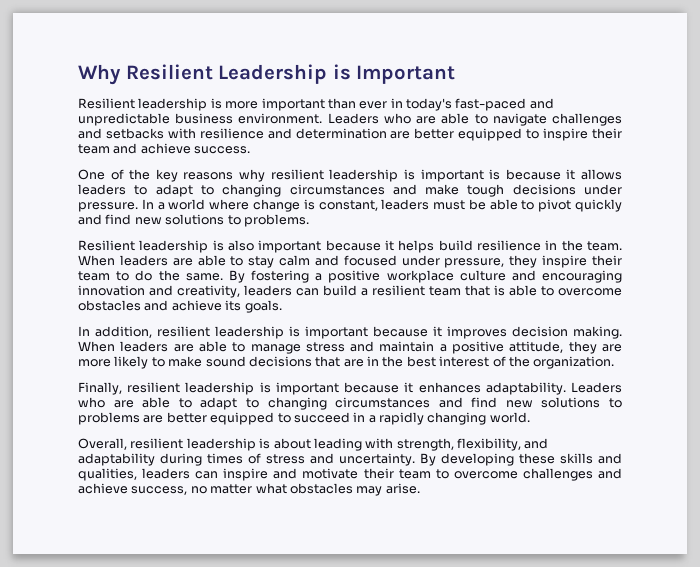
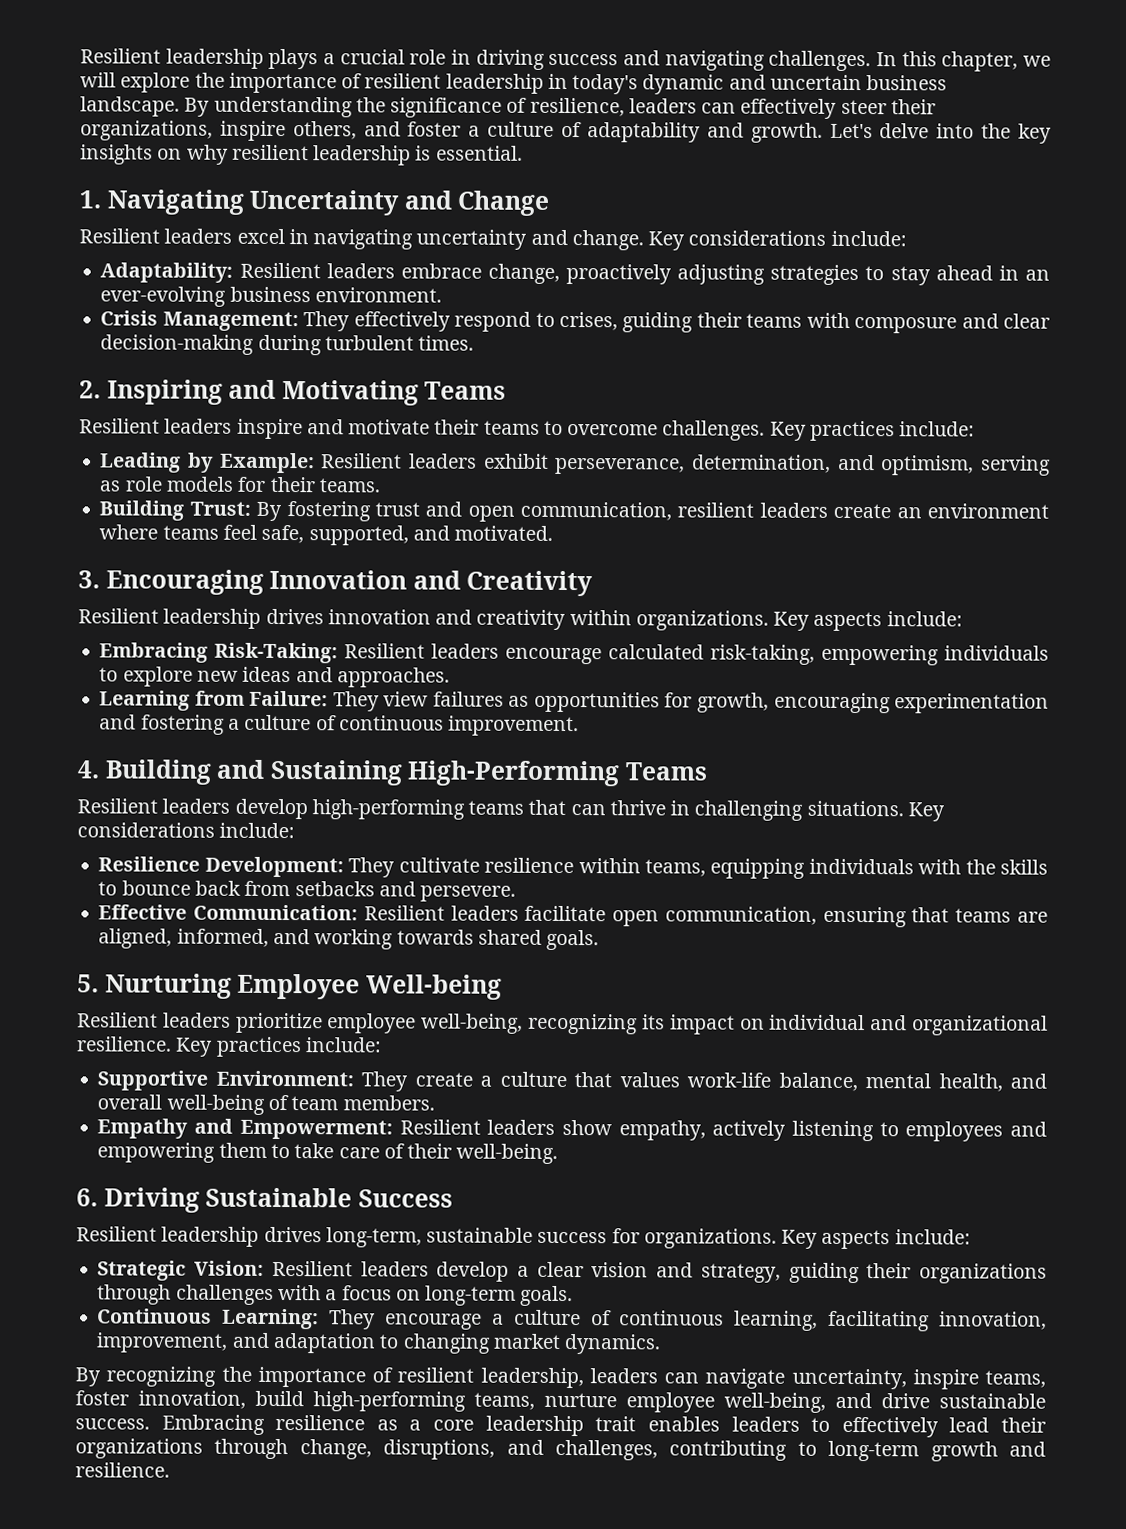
[78,64,456,85] [78,98,554,111] [78,113,622,126] [78,128,623,141] [78,143,251,154] [78,169,623,182] [78,184,622,197] [78,199,622,212] [78,214,309,227] [78,240,622,253] [78,255,623,268] [78,270,622,283] [78,285,622,298] [78,300,282,313] [78,326,622,339] [78,341,623,354] [78,356,615,369] [78,382,622,395] [78,397,622,410] [78,412,530,425] [78,438,549,451] [78,453,622,466] [78,468,219,481] Why Resilient Leadership is Important // Resilient leadership is more important than ever in today's fast-paced and unpredictable business environment. Leaders who are able to navigate challenges and setbacks with resilience and determination are better equipped to inspire their team and achieve success. // One of the key reasons why resilient leadership is important is because it allows leaders to adapt to changing circumstances and make tough decisions under pressure. In a world where change is constant, leaders must be able to pivot quickly and find new solutions to problems. // Resilient leadership is also important because it helps build resilience in the team. When leaders are able to stay calm and focused under pressure, they inspire their team to do the same. By fostering a positive workplace culture and encouraging innovation and creativity, leaders can build a resilient team that is able to overcome obstacles and achieve its goals. // In addition, resilient leadership is important because it improves decision making. When leaders are able to manage stress and maintain a positive attitude, they are more likely to make sound decisions that are in the best interest of the organization. // Finally, resilient leadership is important because it enhances adaptability. Leaders who are able to adapt to changing circumstances and find new solutions to problems are better equipped to succeed in a rapidly changing world. // Overall, resilient leadership is about leading with strength, flexibility, and adaptability during times of stress and uncertainty. By developing these skills and qualities, leaders can -> [80,48,1051,72] [80,72,948,95] [80,96,936,119] [80,120,1052,144] [80,144,523,166] [79,189,551,216] [79,228,907,251] [100,262,1050,286] [100,286,442,307] [100,310,1051,334] [100,334,475,356] [79,379,507,406] [79,418,233,434] Resilient leadership plays a crucial role in driving success and navigating challenges. In this chapter, we will explore the importance of resilient leadership in today's dynamic and uncertain business landscape. By understanding the significance of resilience, leaders can effectively steer their organizations, inspire others, and foster a culture of adaptability and growth. Let's delve into the key insights on why resilient leadership is essential. // 1. Navigating Uncertainty and Change // Resilient leaders excel in navigating uncertainty and change. Key considerations include: // Adaptability: Resilient leaders embrace change, proactively adjusting strategies to stay ahead in an ever-evolving business environment. // Crisis Management: They effectively respond to crises, guiding their teams with composure and clear decision-making during turbulent times. // 2. Inspiring and Motivating Teams // Resilient leaders
[398,468,622,481] [78,483,420,496] team to overcome challenges and achieve success, no matter what obstacles may arise. -> [483,420,976,442] [100,452,1051,476] [99,476,380,493] [99,500,1050,522] [99,524,554,546] [78,569,594,597] [78,608,963,632] [99,642,1049,666] [99,666,450,688] [99,690,1049,714] [99,714,580,737] [77,759,709,787] [77,798,945,822] [77,822,296,839] [98,856,1048,879] [98,880,517,902] [98,904,1048,928] [98,928,600,951] [77,973,502,1000] [77,1012,1049,1036] [76,1036,382,1058] [97,1070,1047,1092] [97,1094,435,1115] [97,1118,1047,1142] [97,1142,559,1164] [76,1187,453,1213] [76,1226,971,1250] [97,1260,1047,1284] [97,1284,574,1307] [97,1308,1047,1332] [96,1332,662,1355] [75,1366,1046,1390] [75,1390,1046,1413] [75,1414,1047,1438] [75,1438,1046,1462] [75,1462,170,1478] teams to overcome challenges. Key practices include: // Leading by Example: Resilient leaders exhibit perseverance, determination, and optimism, serving as role models for their teams. // Building Trust: By fostering trust and open communication, resilient leaders create an environment where teams feel safe, supported, and motivated. // 3. Encouraging Innovation and Creativity // Resilient leadership drives innovation and creativity within organizations. Key aspects include: // Embracing Risk-Taking: Resilient leaders encourage calculated risk-taking, empowering individuals to explore new ideas and approaches. // Learning from Failure: They view failures as opportunities for growth, encouraging experimentation and fostering a culture of continuous improvement. // 4. Building and Sustaining High-Performing Teams // Resilient leaders develop high-performing teams that can thrive in challenging situations. Key considerations include: // Resilience Development: They cultivate resilience within teams, equipping individuals with the skills to bounce back from setbacks and persevere. // Effective Communication: Resilient leaders facilitate open communication, ensuring that teams are aligned, informed, and working towards shared goals. // 5. Nurturing Employee Well-being // Resilient leaders prioritize employee well-being, recognizing its impact on individual and organizational resilience. Key practices include: // Supportive Environment: They create a culture that values work-life balance, mental health, and overall well-being of team members. // Empathy and Empowerment: Resilient leaders show empathy, actively listening to employees and empowering them to take care of their well-being. // 6. Driving Sustainable Success // Resilient leadership drives long-term, sustainable success for organizations. Key aspects include: // Strategic Vision: Resilient leaders develop a clear vision and strategy, guiding their organizations through challenges with a focus on long-term goals. // Continuous Learning: They encourage a culture of continuous learning, facilitating innovation, improvement, and adaptation to changing market dynamics. // By recognizing the importance of resilient leadership, leaders can navigate uncertainty, inspire teams, foster innovation, build high-performing teams, nurture employee well-being, and drive sustainable success. Embracing resilience as a core leadership trait enables leaders to effectively lead their organizations through change, disruptions, and challenges, contributing to long-term growth and resilience.

